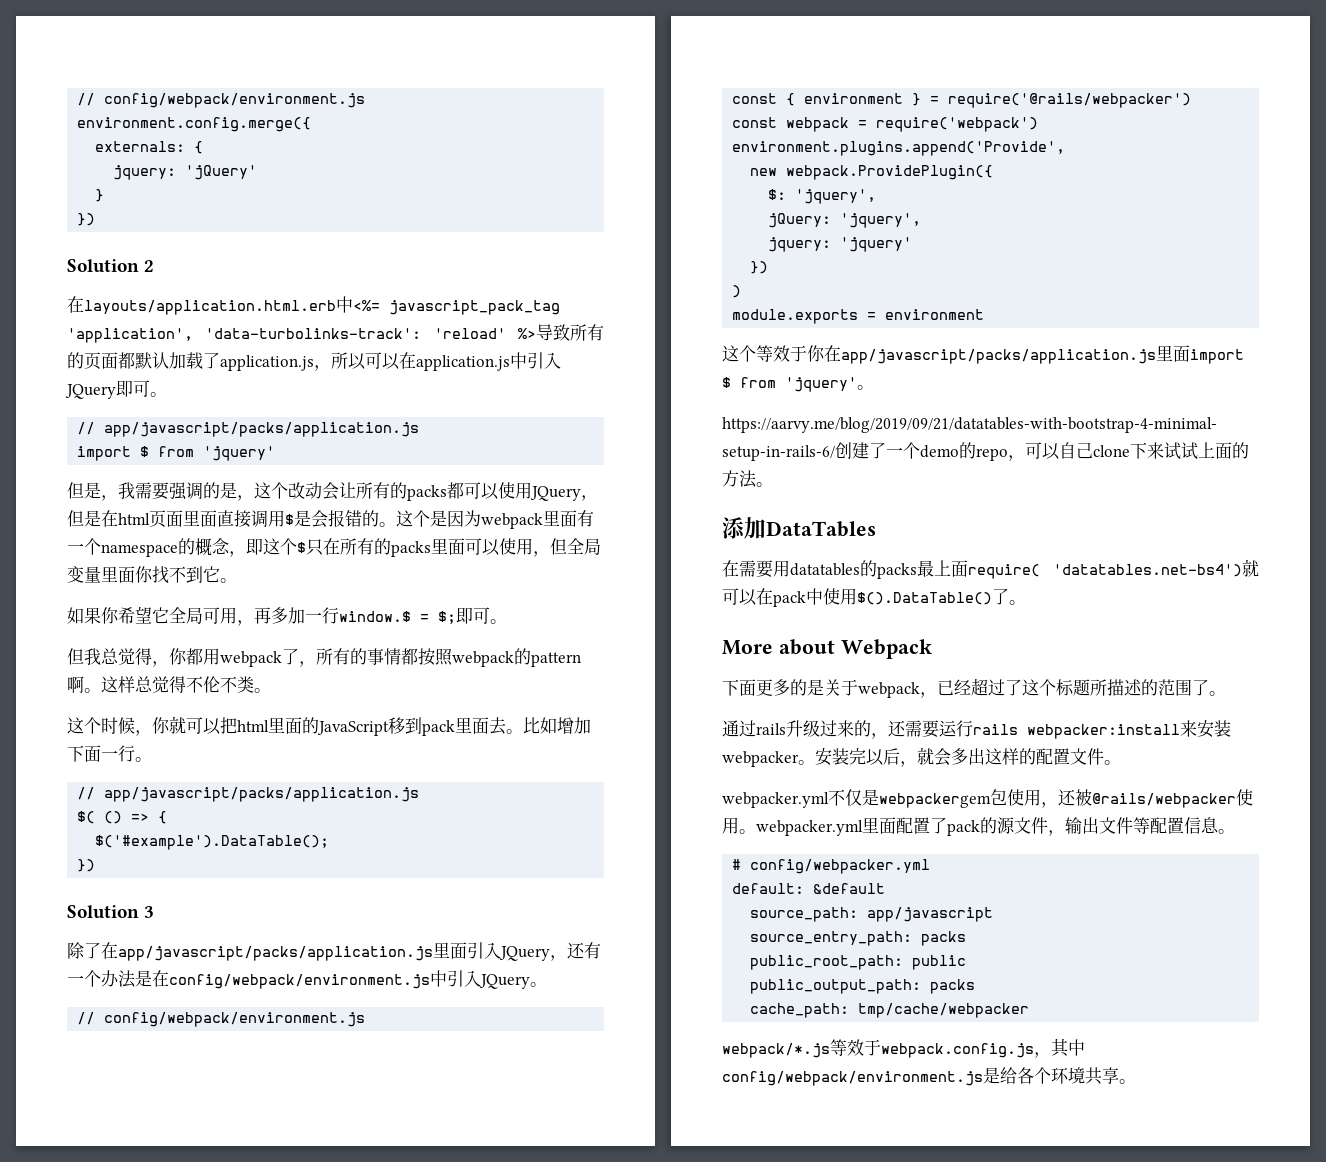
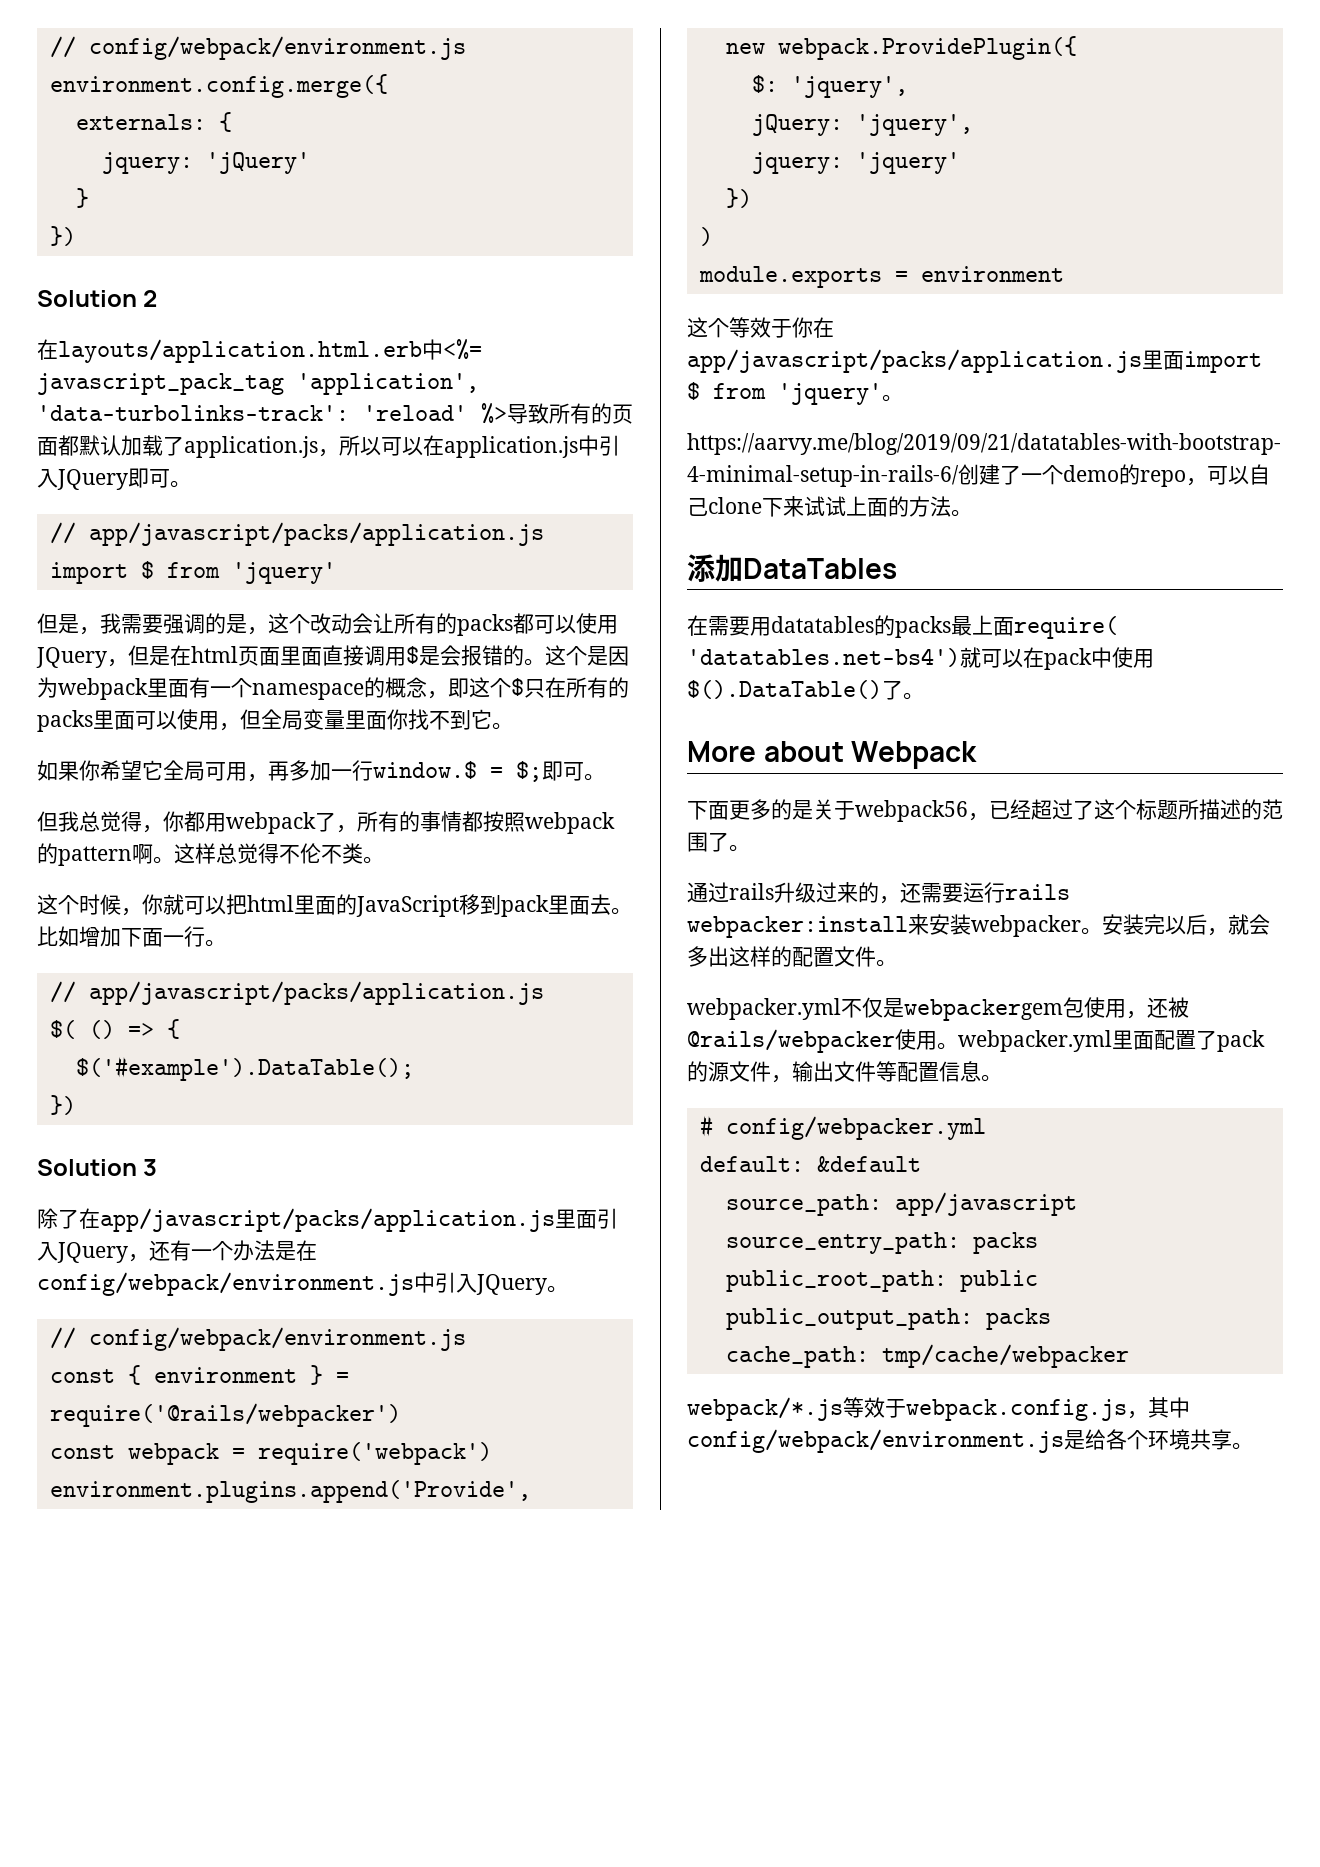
[858,682,920,698] webpack -> [855,800,968,822] webpack56

